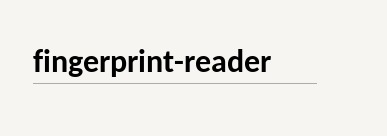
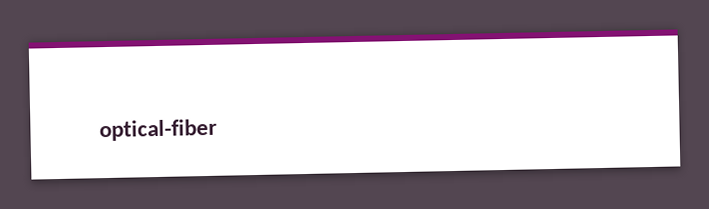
[33,49,271,77] fingerprint-reader -> [99,118,217,142] optical-fiber

